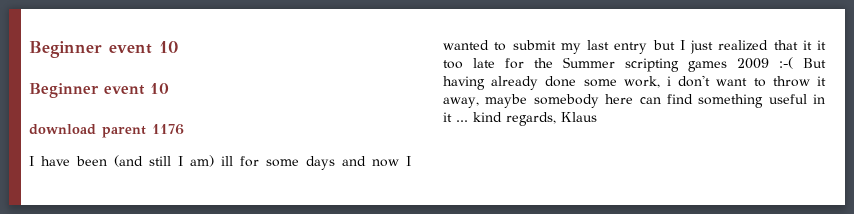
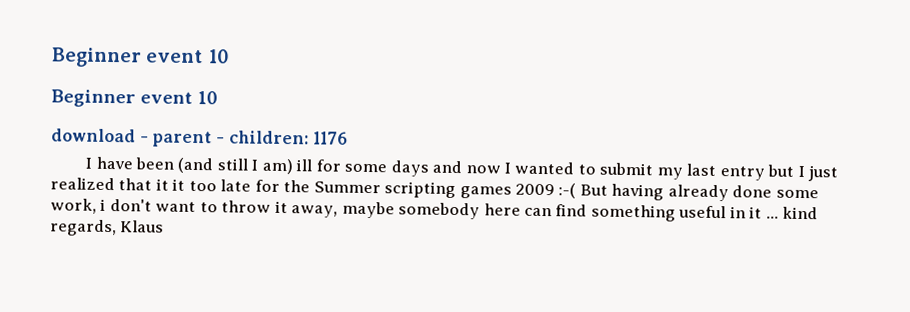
[102,126,146,138] parent -> [139,130,309,148] - parent - children:

